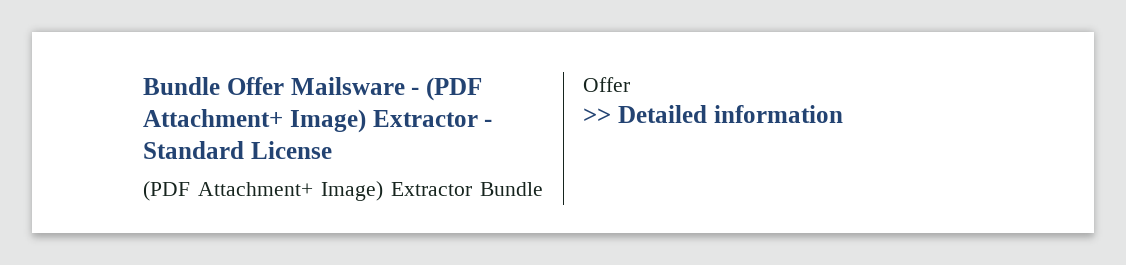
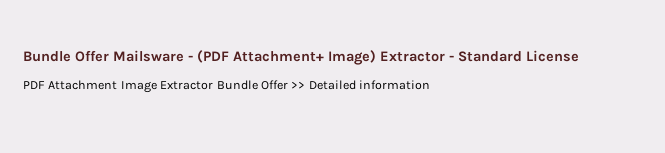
[143,181,383,201] (PDF Attachment+ Image) -> [23,80,157,93] PDF Attachment Image
(630, 84) // -> (288, 85) none

